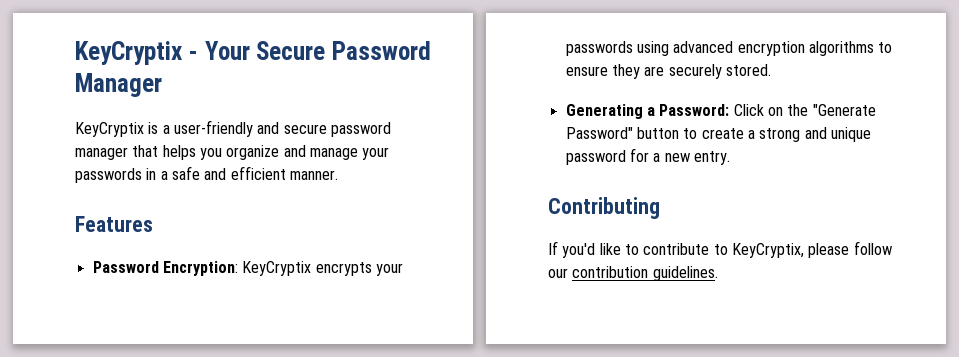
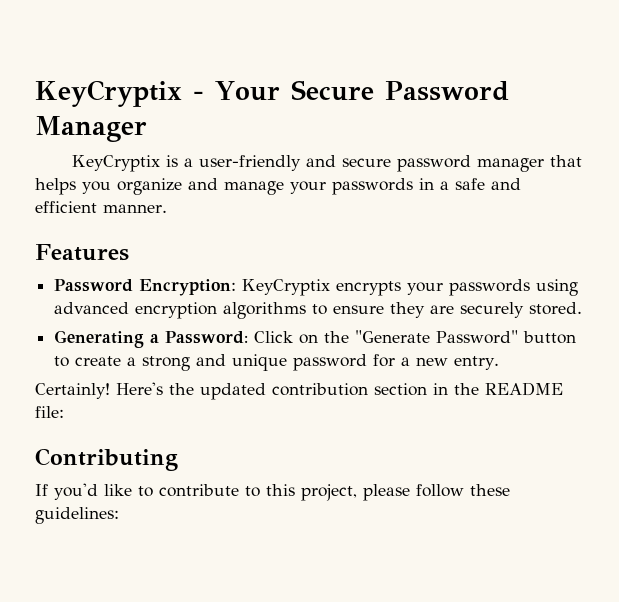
(730, 158) none -> [35,382,563,400] [35,406,64,418] // Certainly! Here's the updated contribution section in the README file:
[731,241,892,258] [548,266,718,281] KeyCryptix, please follow our contribution guidelines. -> [266,484,510,501] [35,507,119,524] this project, please follow these guidelines:

